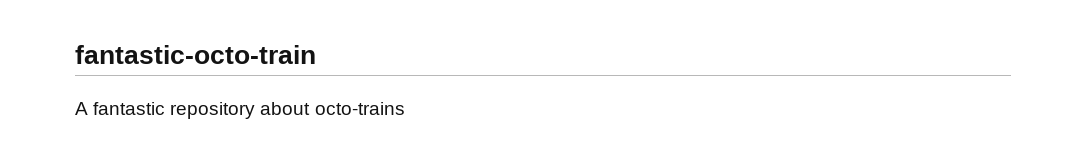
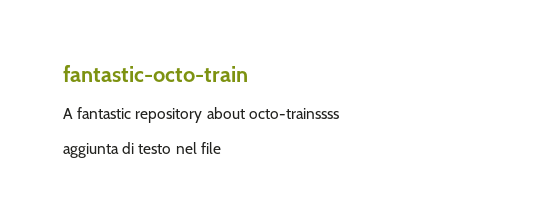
[314,102,405,115] octo-trains -> [248,108,339,119] [63,142,221,158] octo-trainssss // aggiunta di testo nel file

